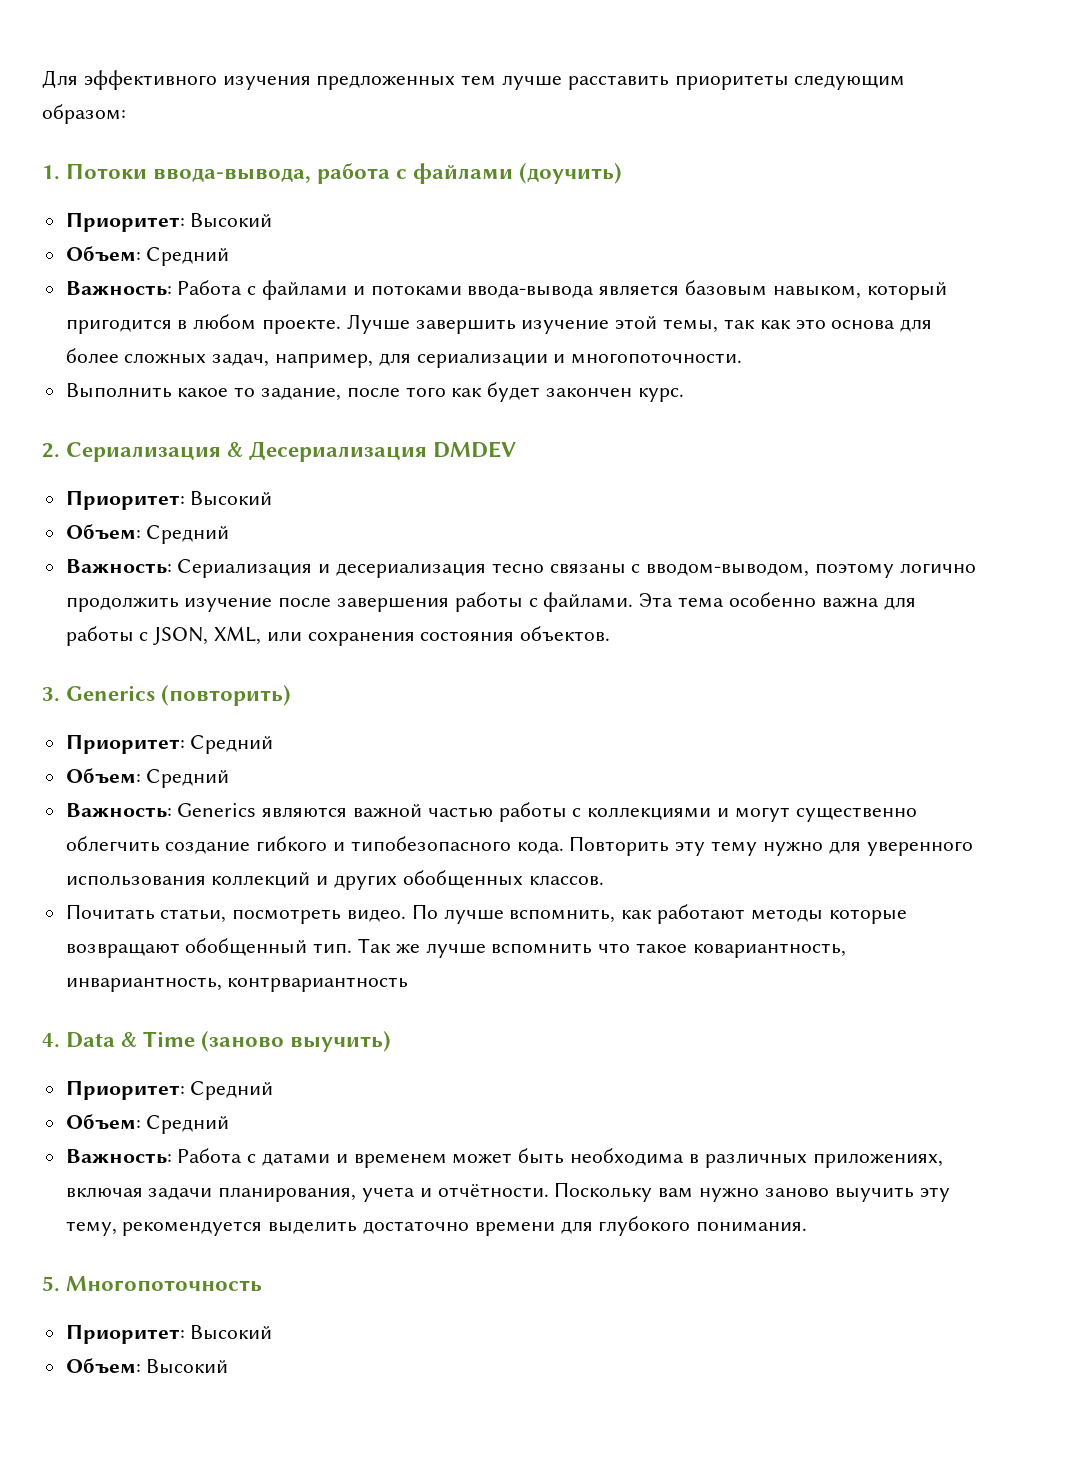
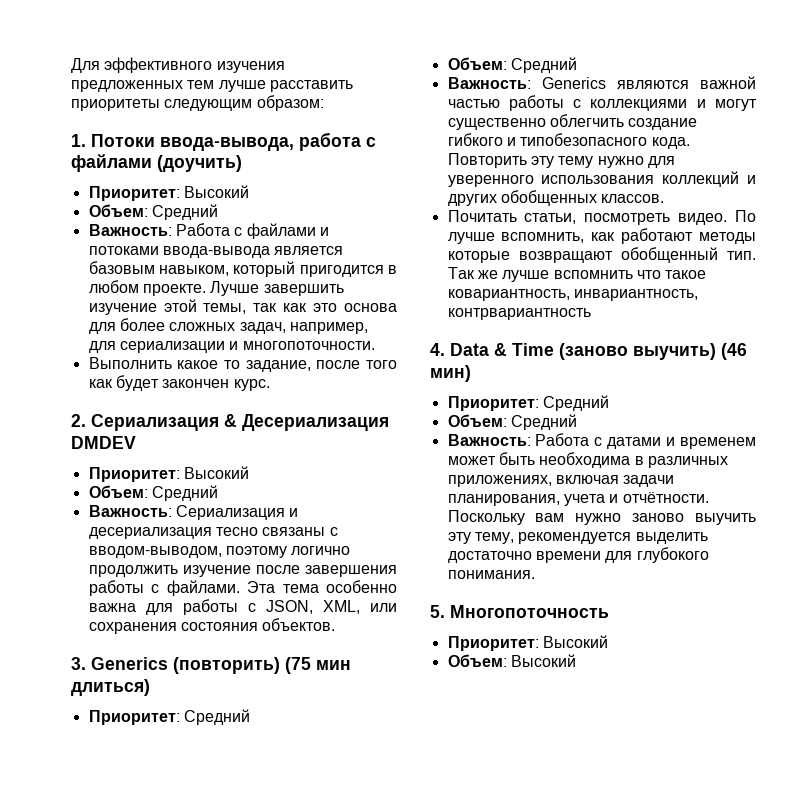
(292, 695) none -> [285,657,351,674] [71,679,150,696] (75 мин длиться)
(392, 1041) none -> [721,343,747,360] [430,365,471,382] (46 мин)

